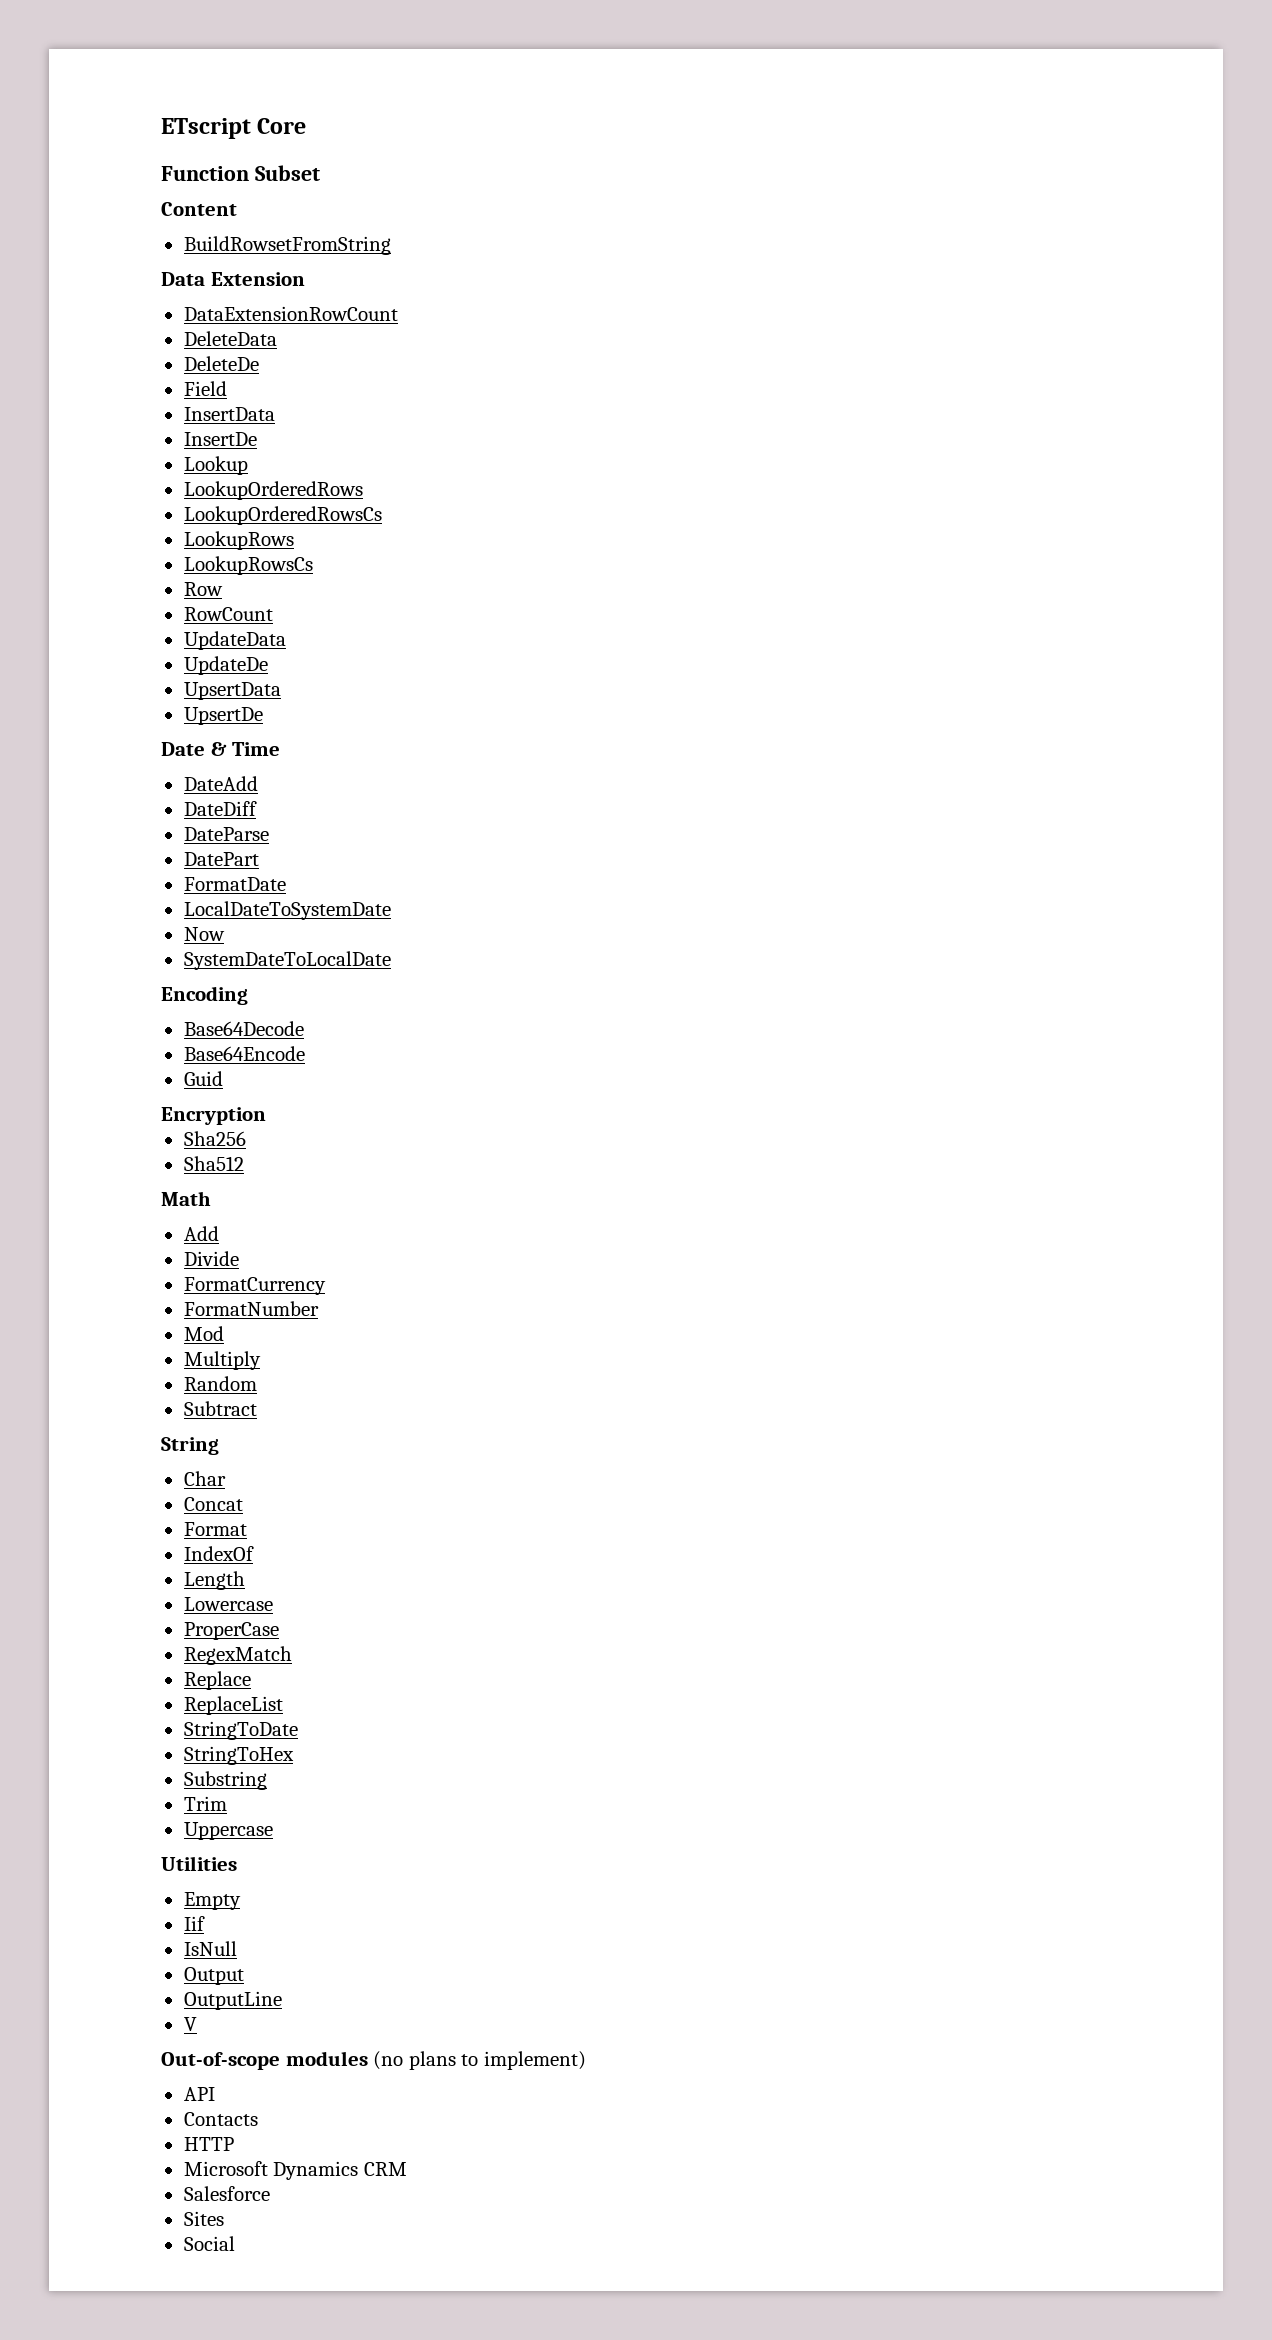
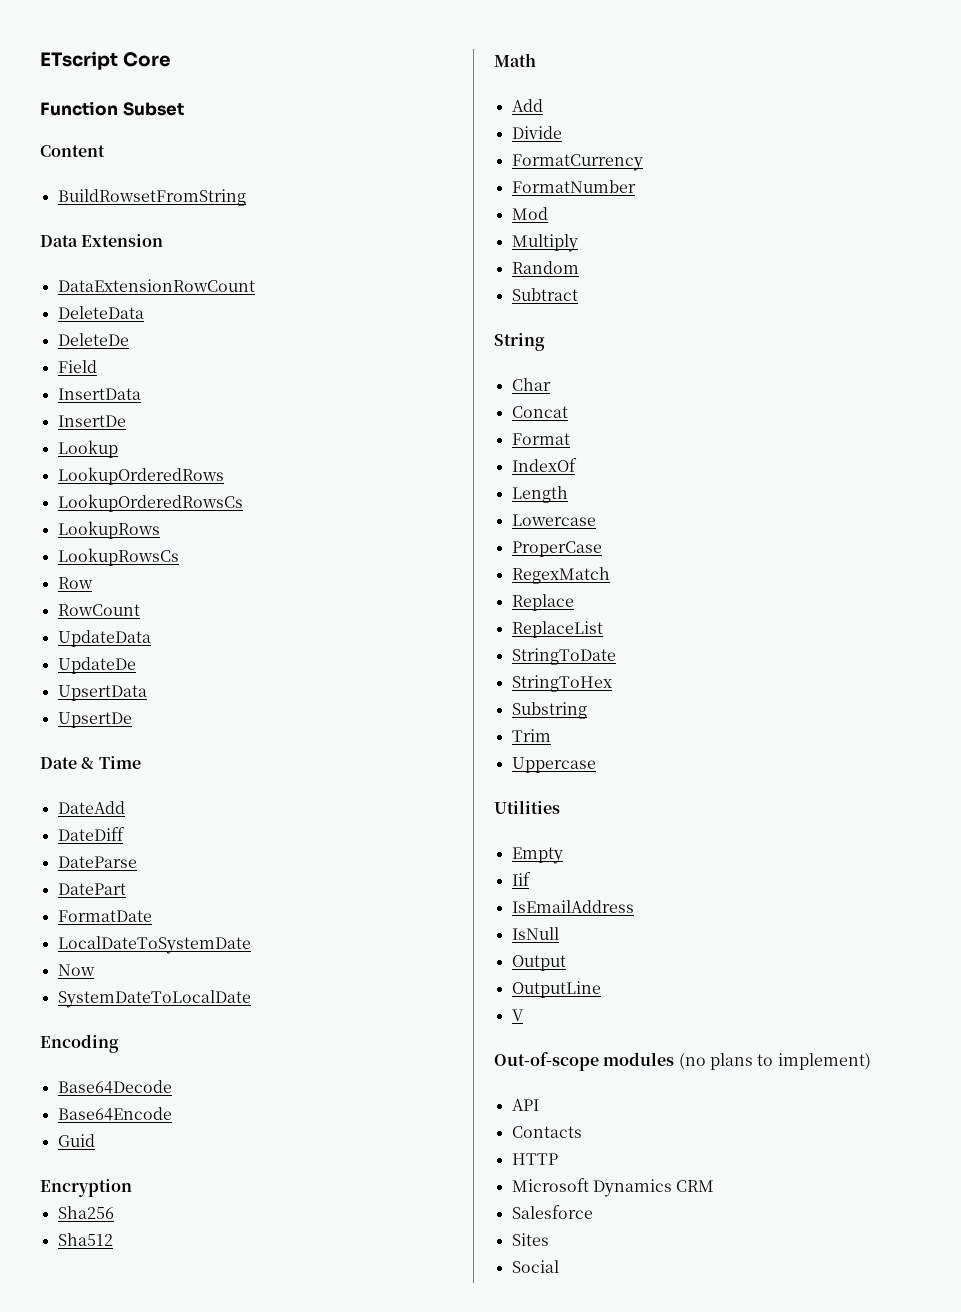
(205, 1923) none -> [511,900,634,913] // IsEmailAddress

